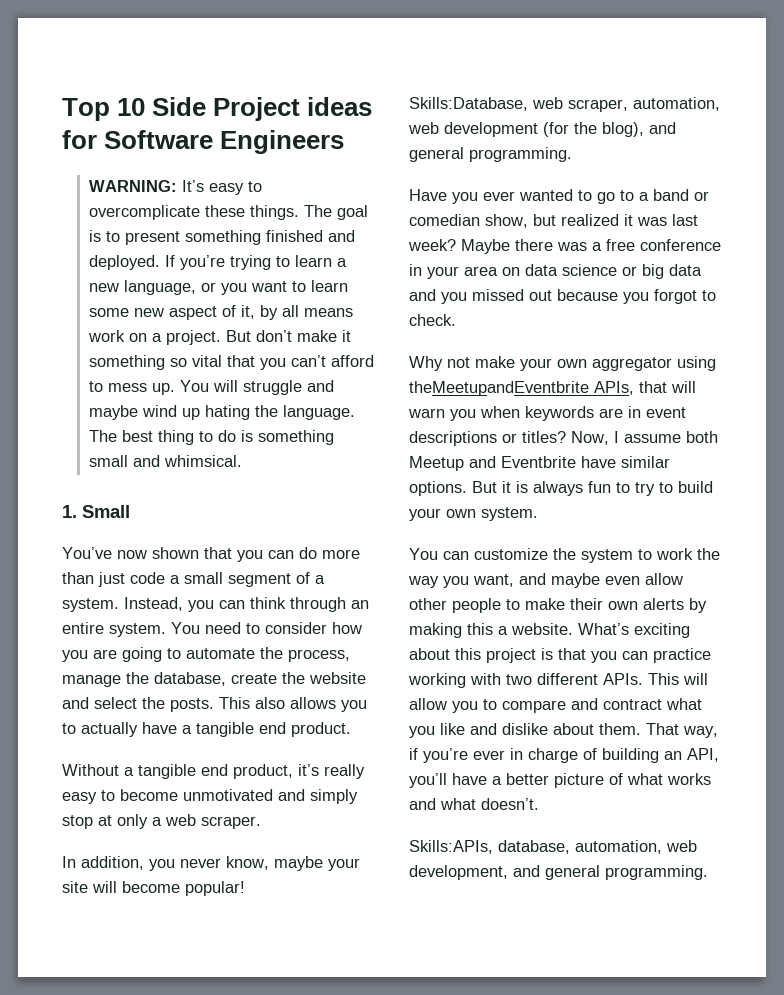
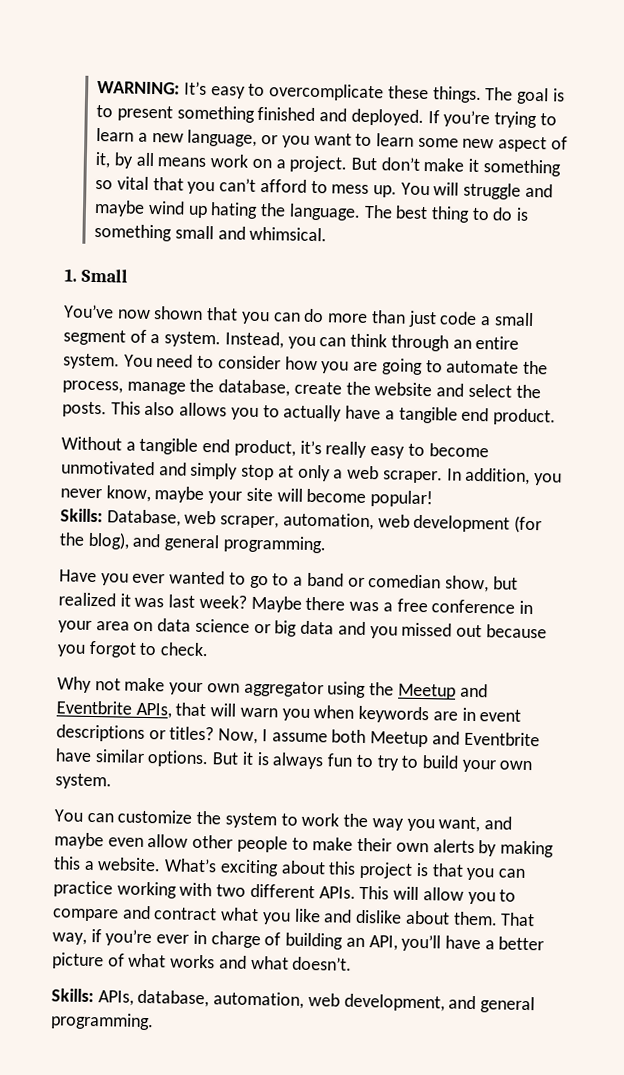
[62,97,373,121] [62,130,345,154] Top 10 Side Project ideas for Software Engineers // -> (97, 87) none
(261, 822) // -> (443, 477) none
[409,97,528,111] Skills:Database, -> [60,508,181,527] Skills: Database,
[409,381,589,396] theMeetupandEventbrite -> [369,682,488,700] [56,700,132,715] the Meetup and Eventbrite
[409,840,493,854] Skills:APIs, -> [51,988,134,1006] Skills: APIs,

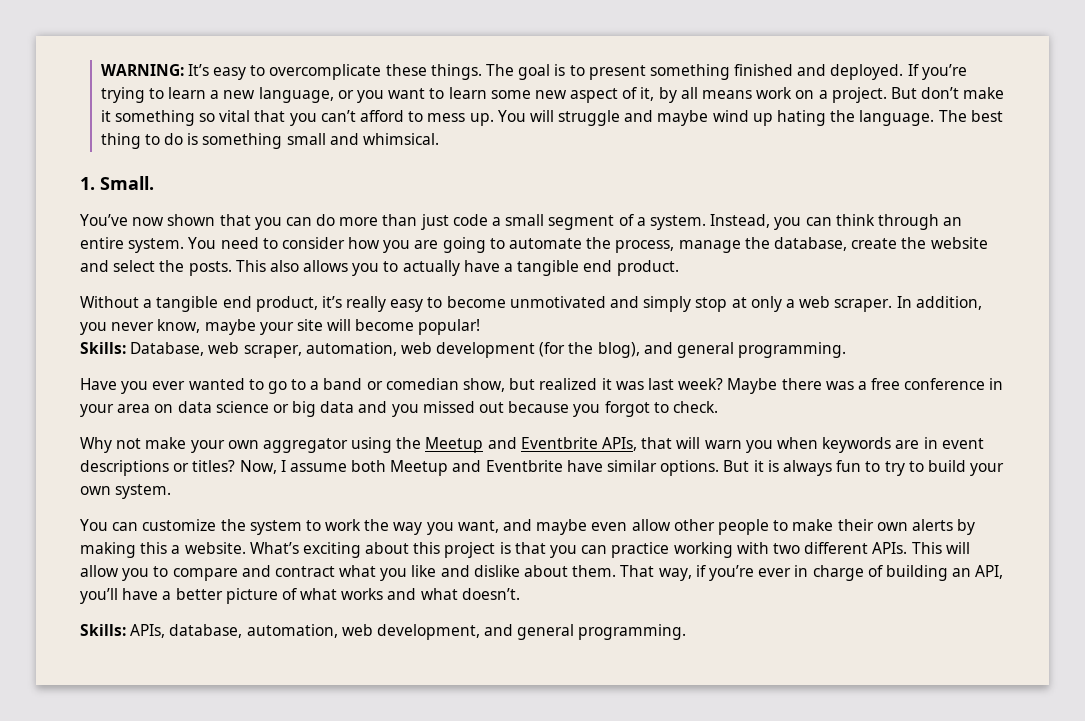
[80,268,128,283] Small -> [100,176,154,190] Small.

